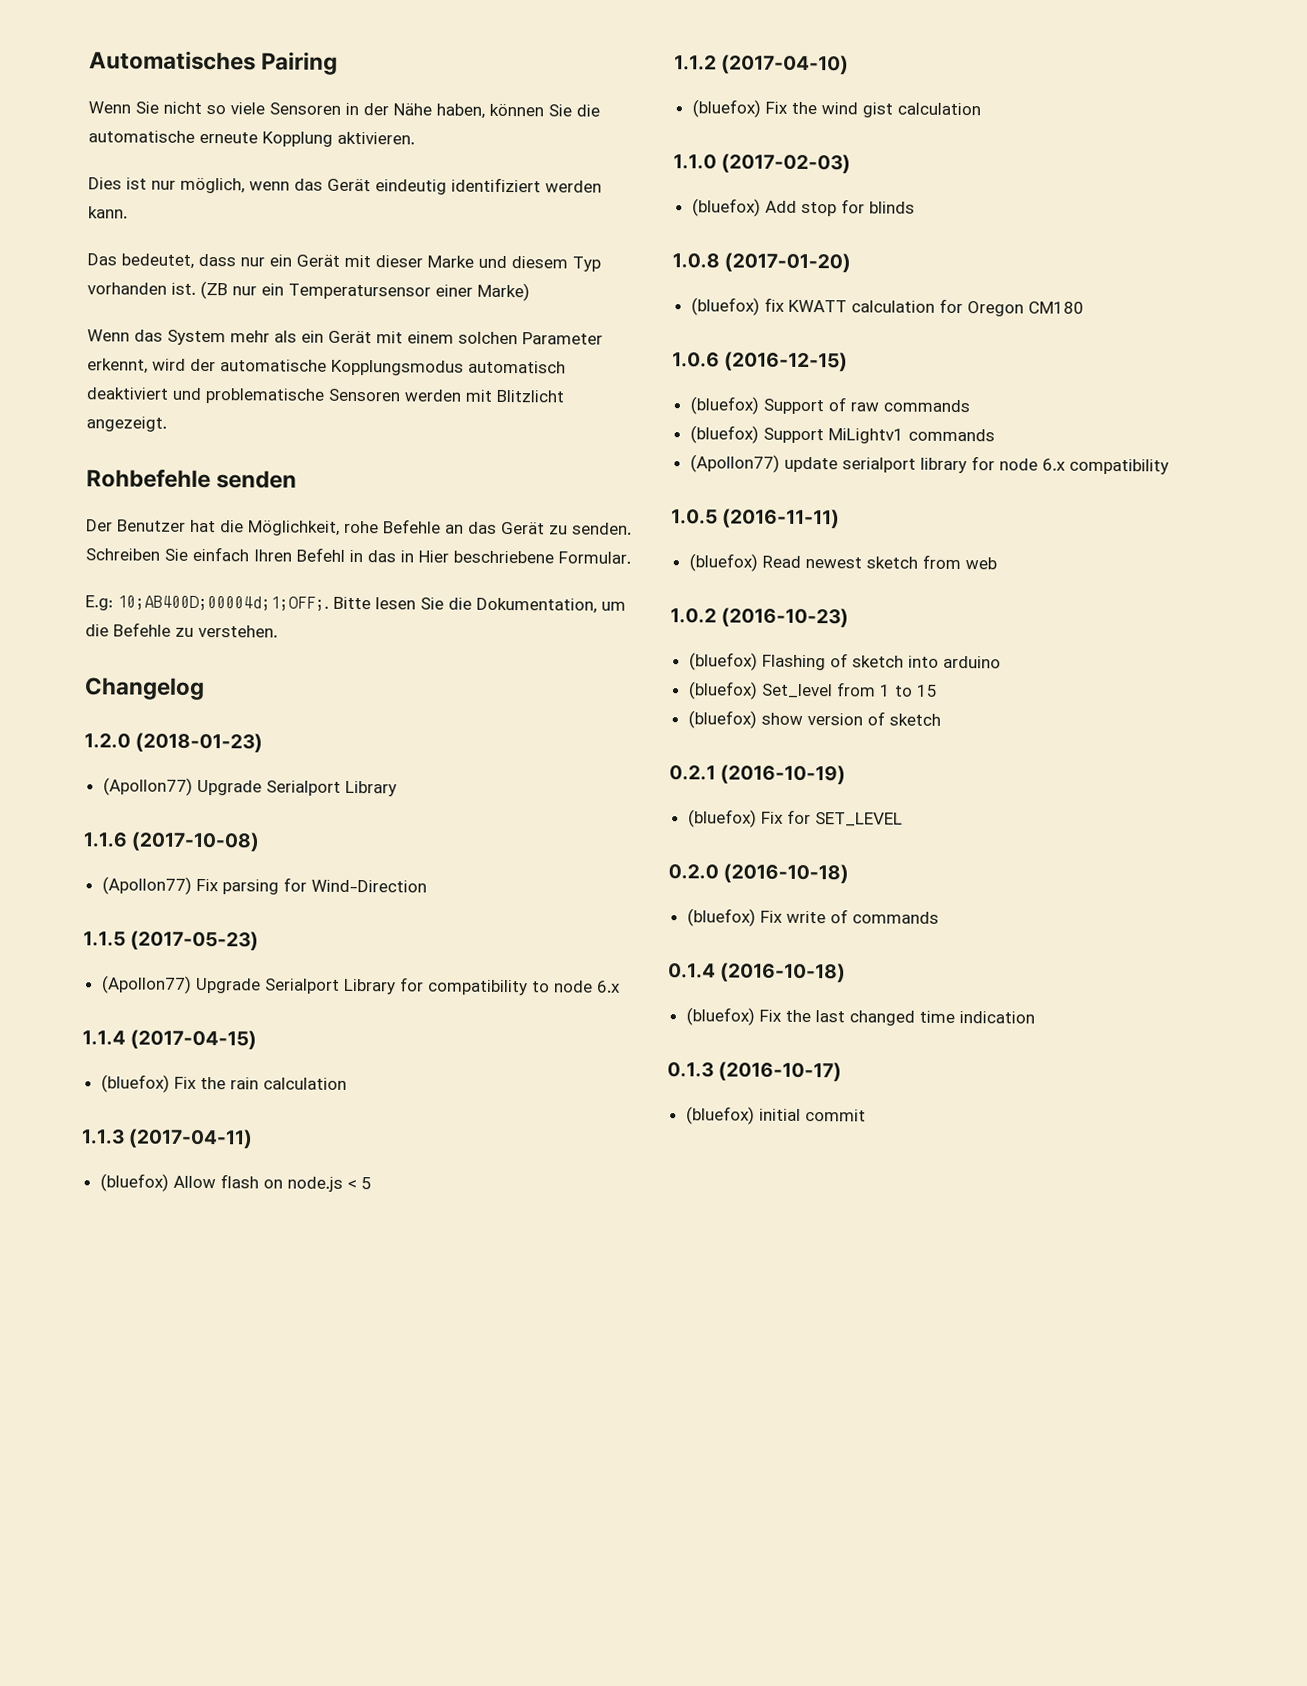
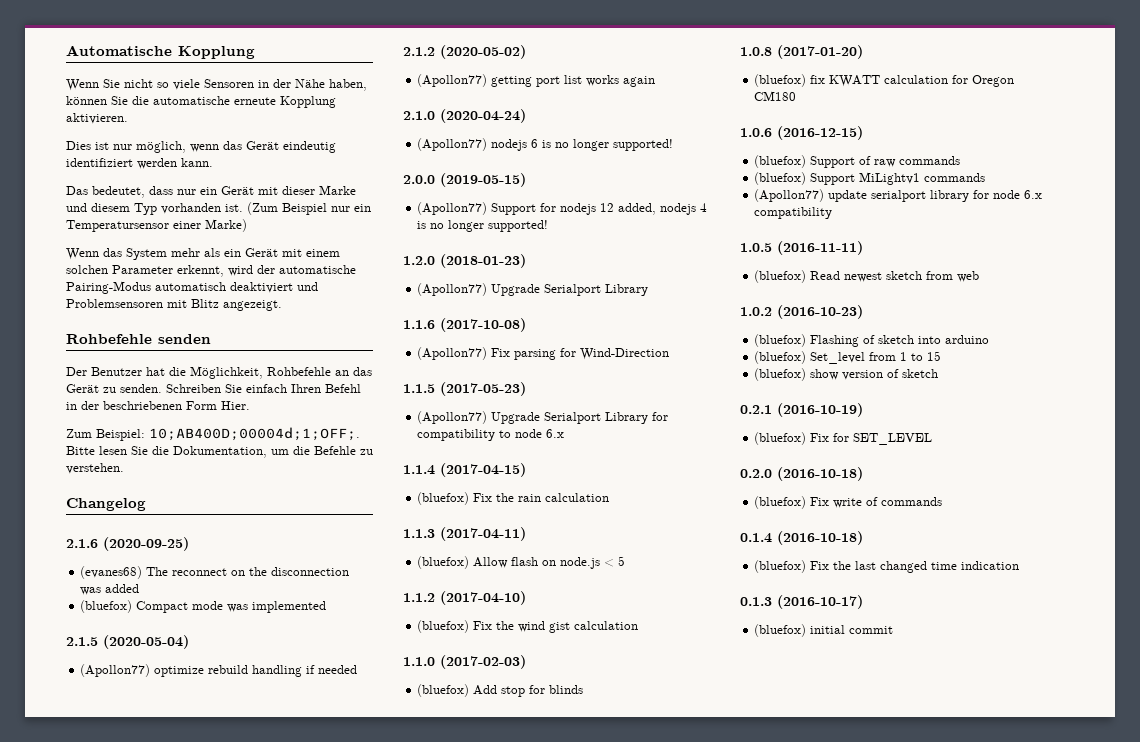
[89,50,339,75] Automatisches Pairing -> [66,45,255,59] Automatische Kopplung
[200,280,228,300] (ZB -> [247,202,327,215] (Zum Beispiel
[331,359,464,376] Kopplungsmodus -> [66,281,151,294] Pairing-Modus
[205,388,564,404] problematische Sensoren werden mit Blitzlicht -> [66,299,219,308] Problemsensoren mit Blitz
[344,519,441,534] rohe Befehle -> [267,367,331,376] Rohbefehle
[367,550,631,564] [85,595,113,611] das in Hier beschriebene Formular. // E.g: -> [81,401,250,410] [66,429,145,441] der beschriebenen Form Hier. // Zum Beispiel:
(205, 689) none -> [66,537,189,551] [80,566,350,579] [80,584,140,595] [80,600,327,613] [66,635,189,649] [80,664,358,677] [403,45,526,59] [417,74,656,87] [403,109,526,123] [417,138,674,151] [403,173,526,187] [417,202,708,215] [417,220,549,232] // 2.1.6 (2020-09-25) // (evanes68) The reconnect on the disconnection was added // (bluefox) Compact mode was implemented // 2.1.5 (2020-05-04) // (Apollon77) optimize rebuild handling if needed // 2.1.2 (2020-05-02) // (Apollon77) getting port list works again // 2.1.0 (2020-04-24) // (Apollon77) nodejs 6 is no longer supported! // 2.0.0 (2019-05-15) // (Apollon77) Support for nodejs 12 added, nodejs 4 is no longer supported!

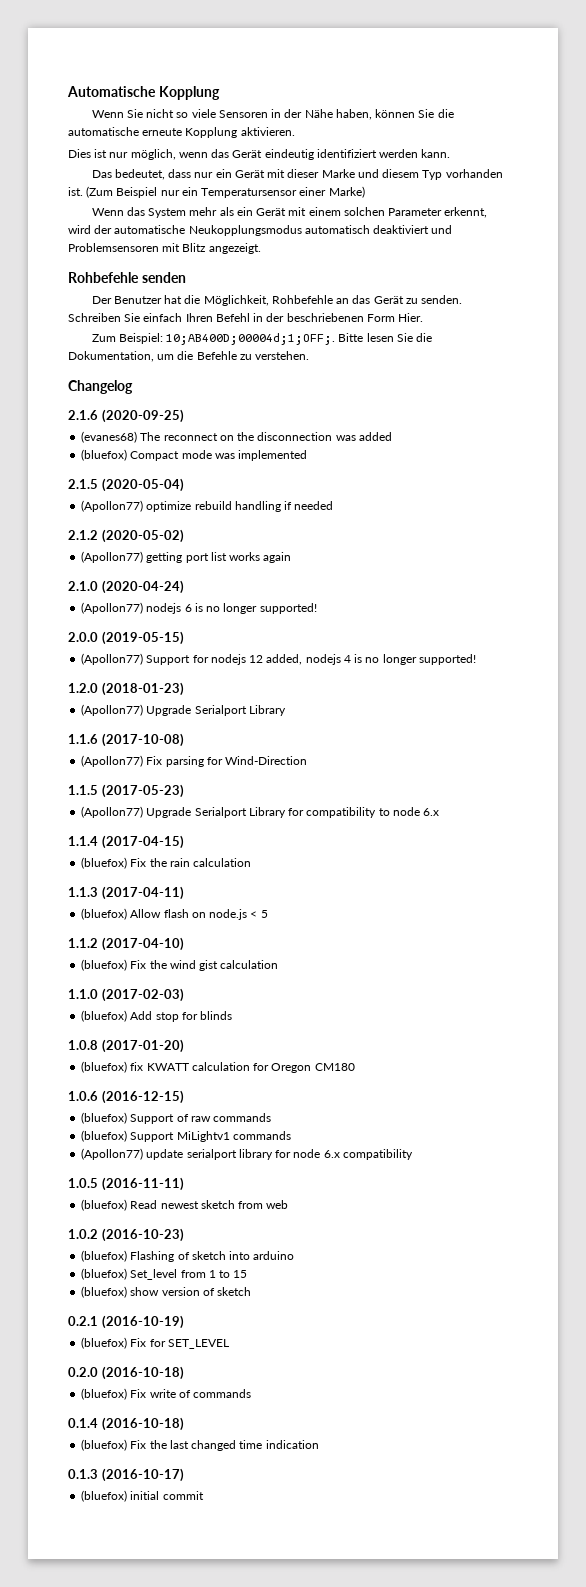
[66,281,151,294] Pairing-Modus -> [188,225,302,236] Neukopplungsmodus

